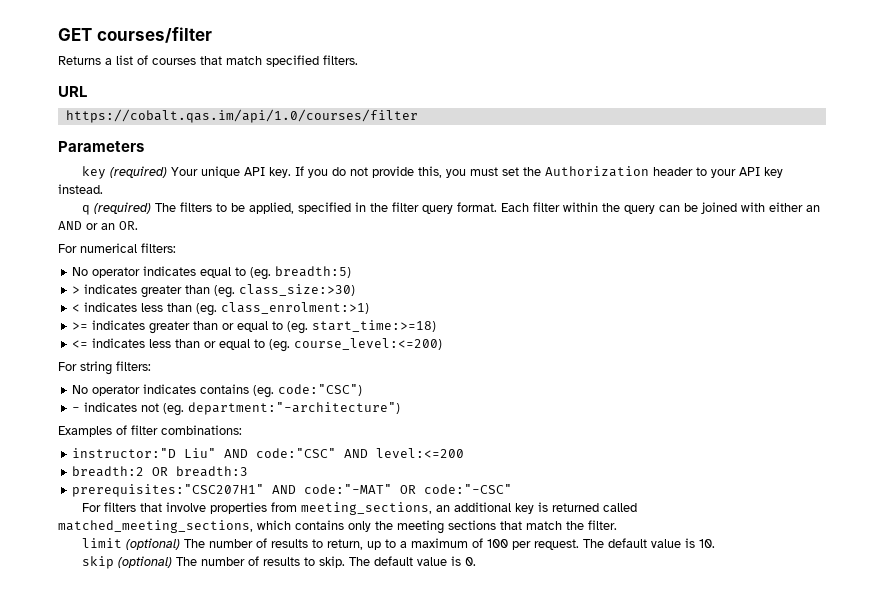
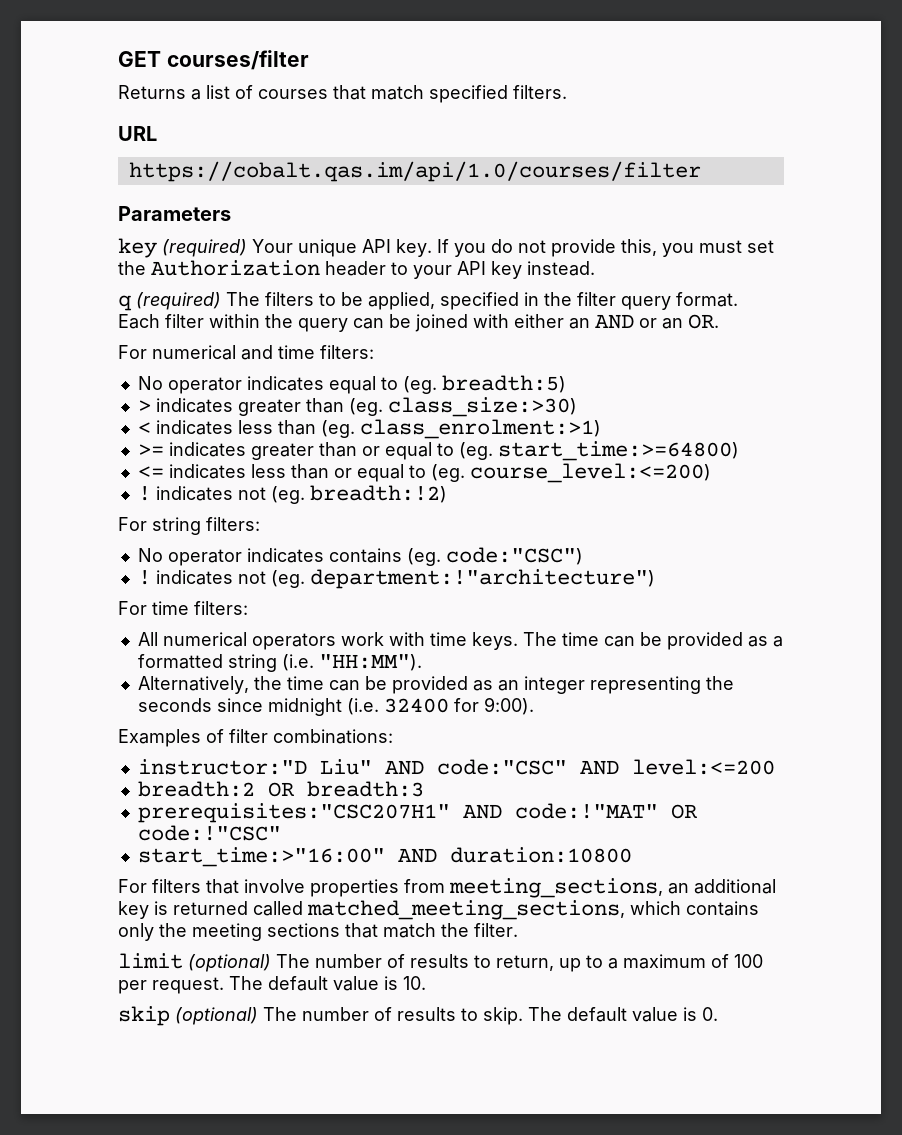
(137, 248) none -> [241,345,315,360] and time
[312,320,437,332] start_time:>=18) -> [497,441,739,461] start_time:>=64800)
(443, 344) none -> [137,485,447,504] // ! indicates not (eg. breadth:!2)
[72,402,401,416] - indicates not (eg. department:"-architecture") -> [137,569,655,589] [118,601,248,615] [137,632,783,650] [137,654,422,672] [137,676,734,694] [137,697,534,716] ! indicates not (eg. department:!"architecture") // For time filters: // All numerical operators work with time keys. The time can be provided as a formatted string (i.e. "HH:MM"). // Alternatively, the time can be provided as an integer representing the seconds since midnight (i.e. 32400 for 9:00).
[304,484,513,494] code:"-MAT" OR code:"-CSC" -> [514,803,698,819] [137,825,281,841] [137,847,632,867] code:!"MAT" OR code:!"CSC" // start_time:>"16:00" AND duration:10800

